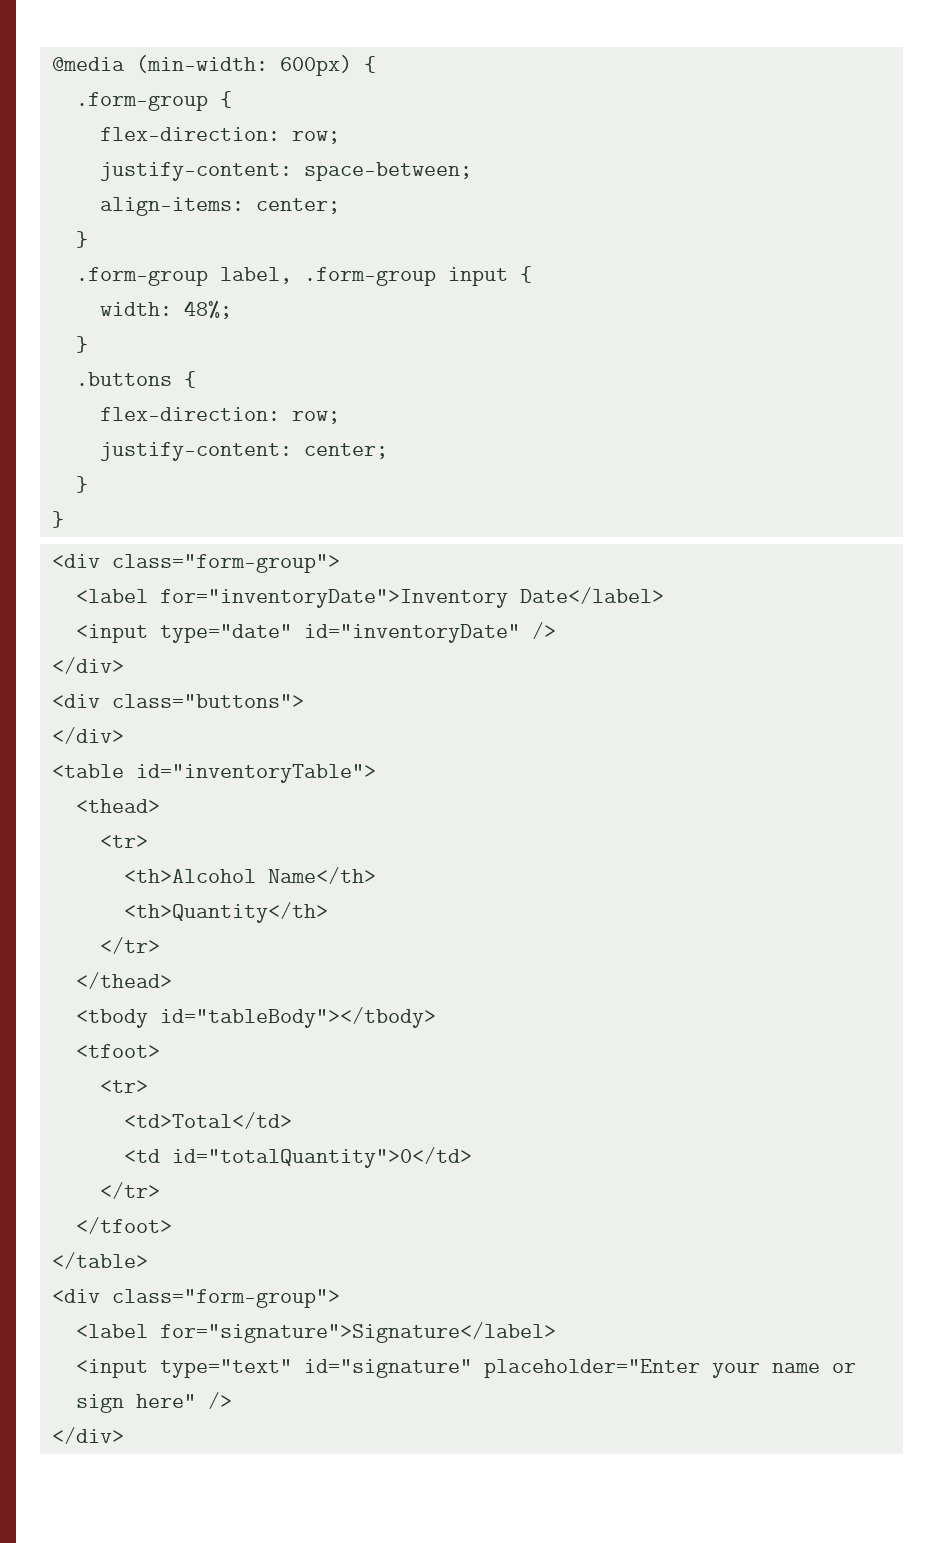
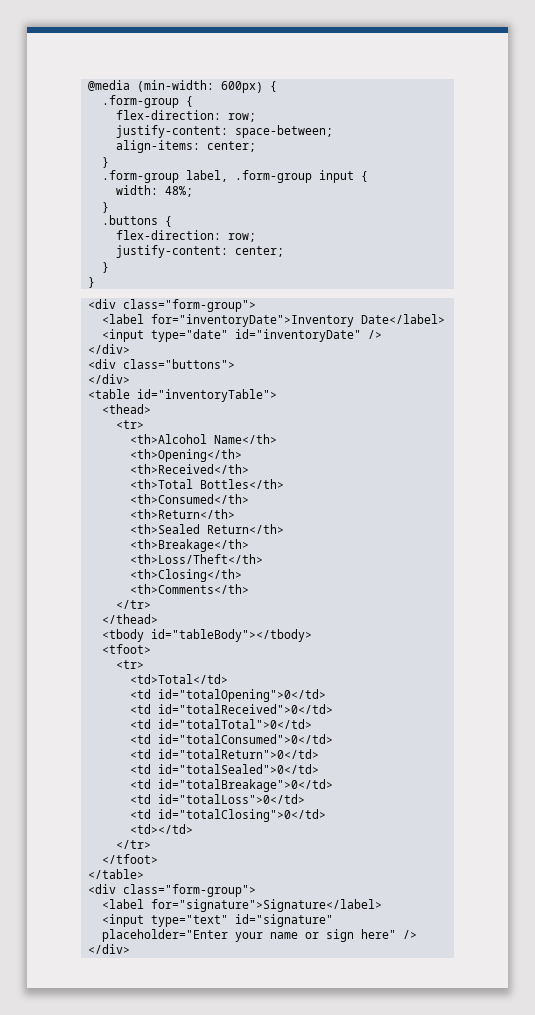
[124,902,329,923] <th>Quantity</th> -> [130,449,243,462] [130,464,250,474] [130,479,285,489] [130,494,250,504] [130,509,236,519] [130,524,285,534] [130,539,250,552] [130,554,264,564] [130,569,243,582] [130,584,250,594] <th>Opening</th> // <th>Received</th> // <th>Total Bottles</th> // <th>Consumed</th> // <th>Return</th> // <th>Sealed Return</th> // <th>Breakage</th> // <th>Loss/Theft</th> // <th>Closing</th> // <th>Comments</th>
[172,1147,473,1168] id="totalQuantity">0</td> -> [158,689,327,702] [130,704,334,714] [130,719,313,729] [130,734,334,744] [130,749,320,759] [130,764,320,774] [130,779,334,792] [130,794,306,804] [130,809,327,822] [130,824,194,834] id="totalOpening">0</td> // <td id="totalReceived">0</td> // <td id="totalTotal">0</td> // <td id="totalConsumed">0</td> // <td id="totalReturn">0</td> // <td id="totalSealed">0</td> // <td id="totalBreakage">0</td> // <td id="totalLoss">0</td> // <td id="totalClosing">0</td> // <td></td>

